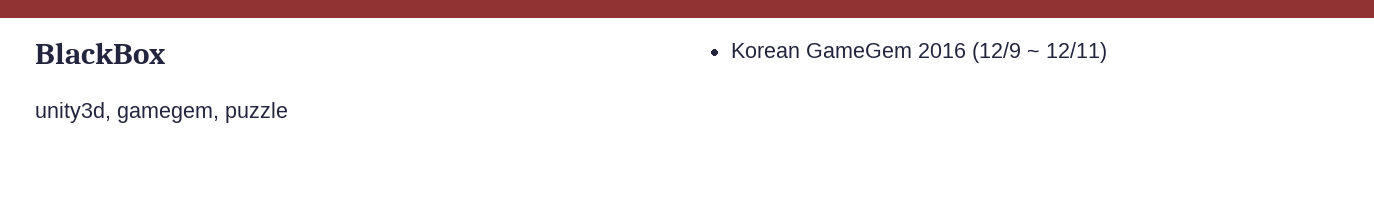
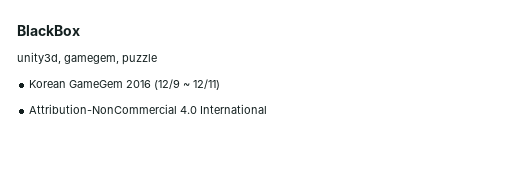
(1107, 52) none -> [29,104,268,114] // Attribution-NonCommercial 4.0 International

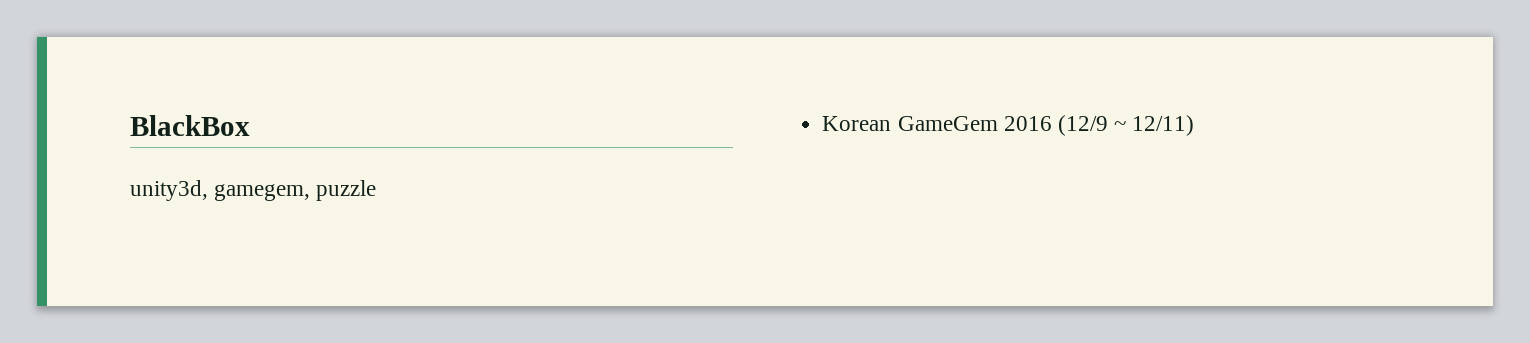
[29,104,268,114] // Attribution-NonCommercial 4.0 International -> (1195, 125) none

